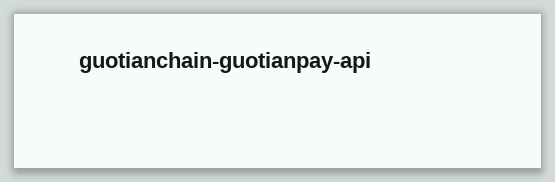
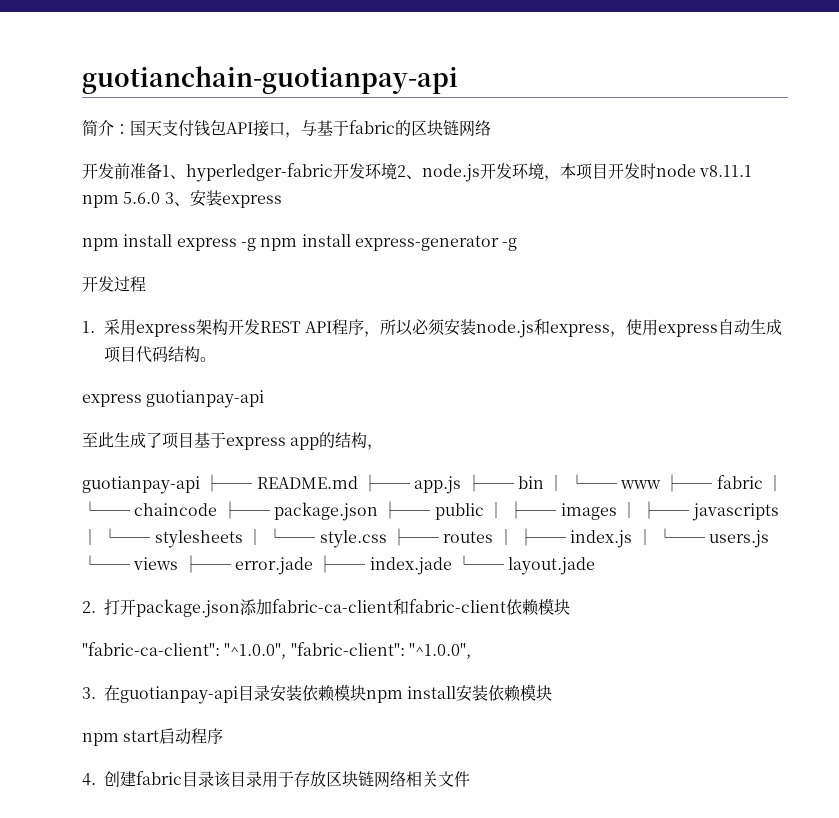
(371, 62) none -> [82,120,491,138] [82,163,753,182] [82,190,282,208] [82,234,518,251] [82,276,146,292] [82,319,783,338] [104,346,217,363] [82,390,265,408] [82,432,384,450] [82,474,783,494] [82,501,779,521] [82,528,770,548] [82,555,596,575] [82,598,571,618] [82,642,471,659] [82,684,553,704] [82,728,224,746] [82,771,471,788] // 简介：国天支付钱包API接口，与基于fabric的区块链网络 // 开发前准备1、hyperledger-fabric开发环境2、node.js开发环境，本项目开发时node v8.11.1 npm 5.6.0 3、安装express // npm install express -g npm install express-generator -g // 开发过程 // 1.采用express架构开发REST API程序，所以必须安装node.js和express，使用express自动生成项目代码结构。 // express guotianpay-api // 至此生成了项目基于express app的结构， // guotianpay-api ├── README.md ├── app.js ├── bin │ └── www ├── fabric │ └── chaincode ├── package.json ├── public │ ├── images │ ├── javascripts │ └── stylesheets │ └── style.css ├── routes │ ├── index.js │ └── users.js └── views ├── error.jade ├── index.jade └── layout.jade // 2.打开package.json添加fabric-ca-client和fabric-client依赖模块 // "fabric-ca-client": "^1.0.0", "fabric-client": "^1.0.0", // 3.在guotianpay-api目录安装依赖模块npm install安装依赖模块 // npm start启动程序 // 4.创建fabric目录该目录用于存放区块链网络相关文件

